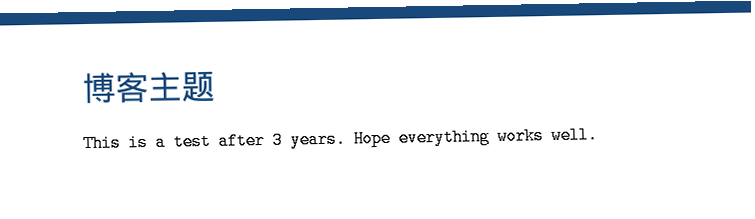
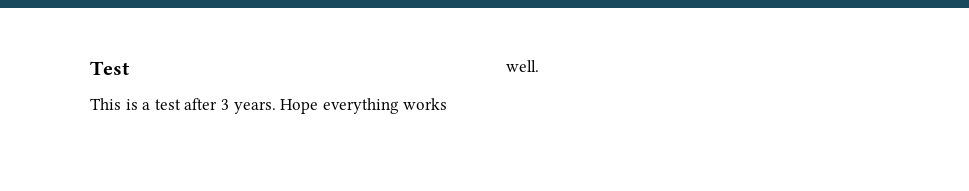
[82,70,215,105] 博客主题 -> [90,61,129,75] Test

